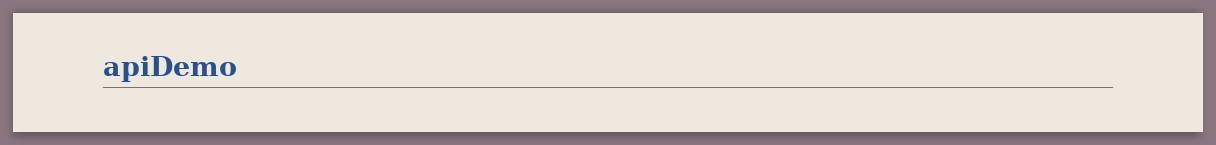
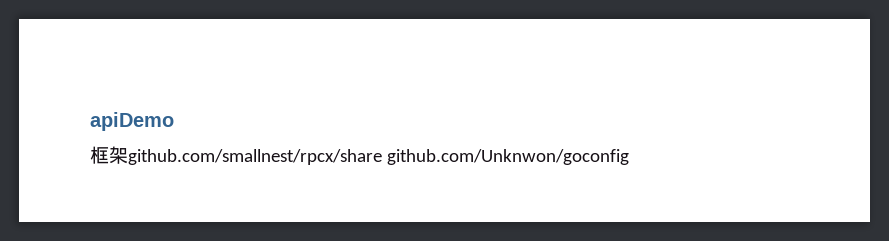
(237, 69) none -> [90,146,629,165] // 框架github.com/smallnest/rpcx/share github.com/Unknwon/goconfig

